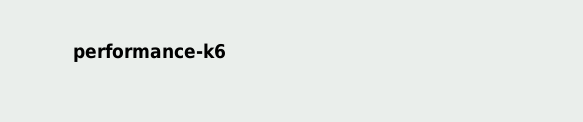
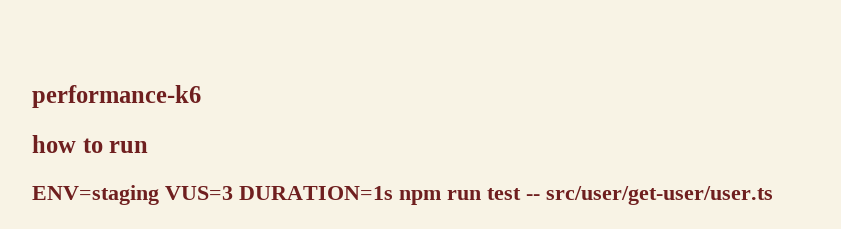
(226, 52) none -> [32,135,149,153] [32,185,773,205] // how to run // ENV=staging VUS=3 DURATION=1s npm run test -- src/user/get-user/user.ts

